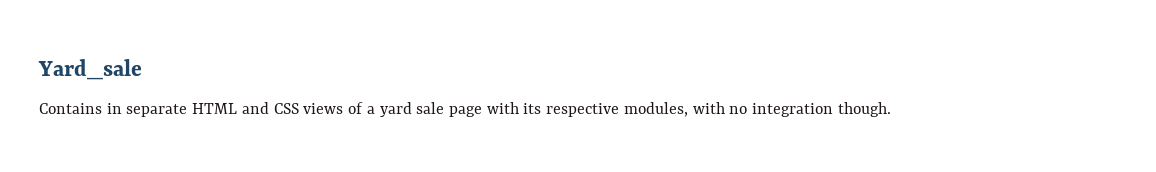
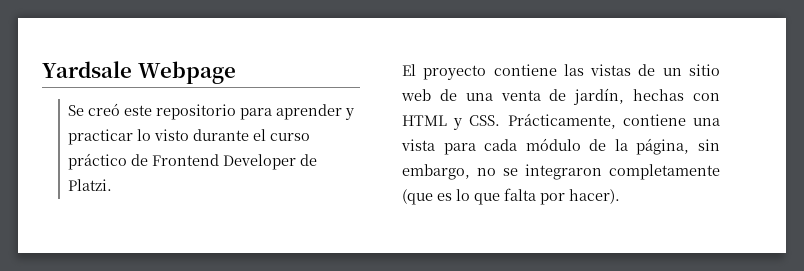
[38,59,142,80] [39,102,891,117] Yard_sale // Contains in separate HTML and CSS views of a yard sale page with its respective modules, with no integration though. -> [42,61,236,84] [68,103,355,120] [68,129,311,145] [68,153,318,170] [68,179,113,191] [402,64,720,80] [401,88,720,105] [402,113,720,130] [401,138,720,155] [402,164,720,180] [402,188,620,205] Yardsale Webpage // Se creó este repositorio para aprender y practicar lo visto durante el curso práctico de Frontend Developer de Platzi. // El proyecto contiene las vistas de un sitio web de una venta de jardín, hechas con HTML y CSS. Prácticamente, contiene una vista para cada módulo de la página, sin embargo, no se integraron completamente (que es lo que falta por hacer).

